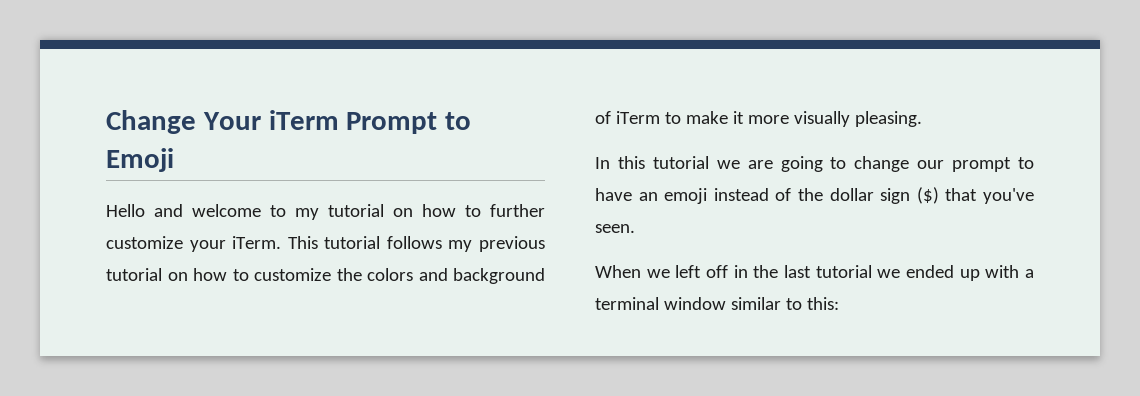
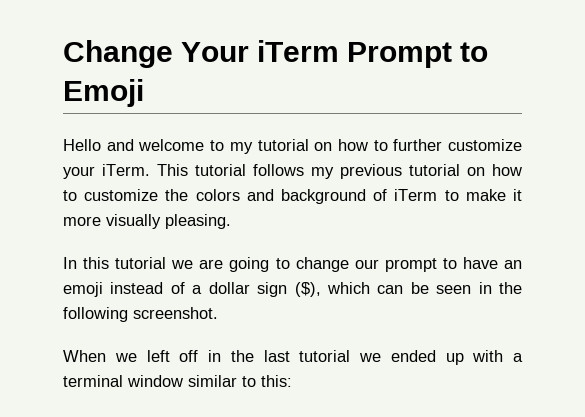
[798,188,823,201] the -> [192,285,203,294] a
[916,187,1034,204] [595,224,635,233] ($) that you've seen. -> [294,282,523,297] [63,307,218,322] ($), which can be seen in the following screenshot.

